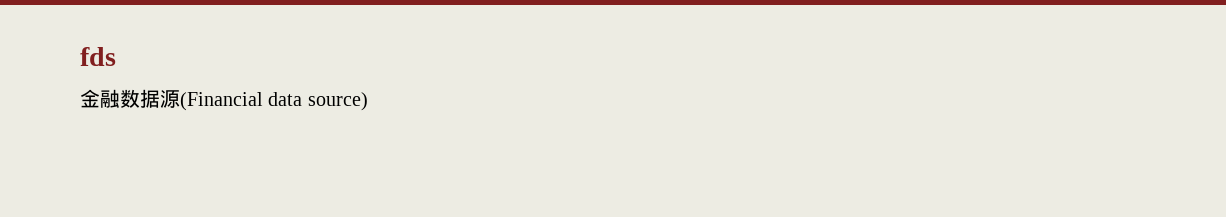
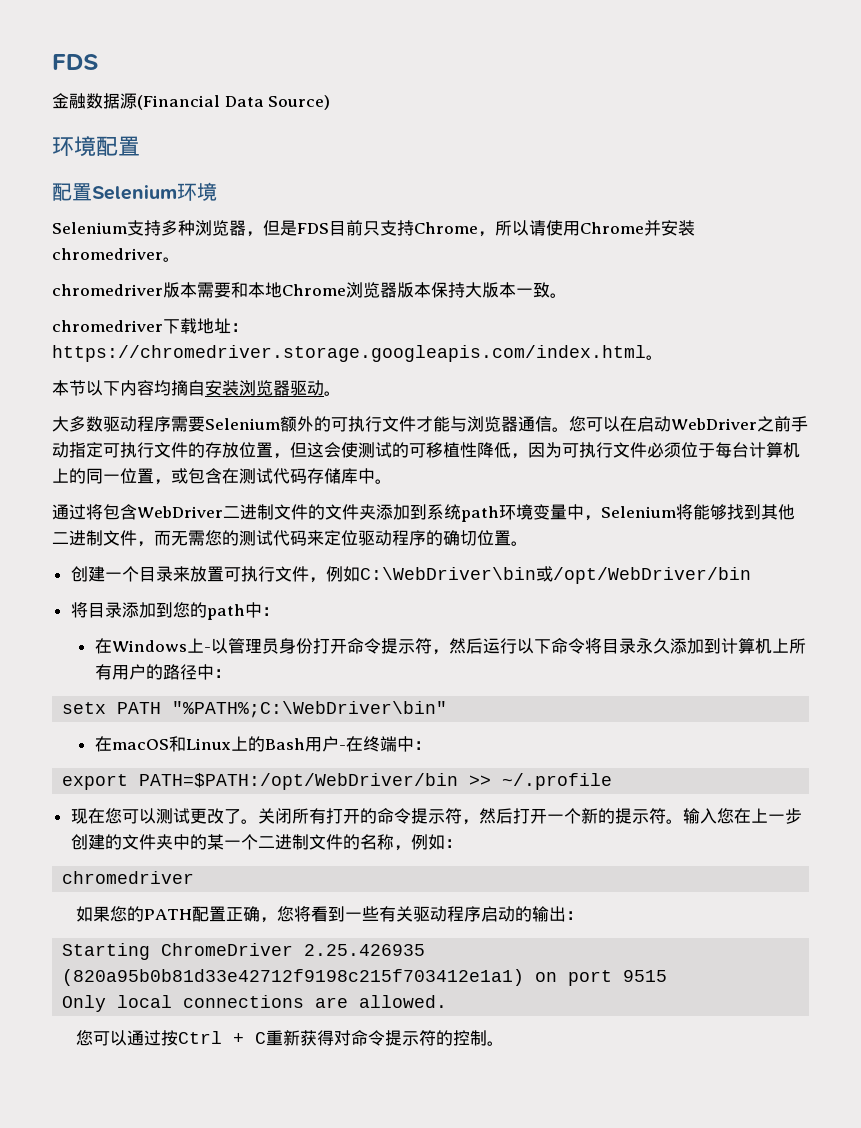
[80,47,116,66] fds -> [52,54,98,70] FDS
[268,92,368,111] data source) -> [224,95,331,110] [52,136,140,157] [52,182,217,201] [52,220,695,237] [52,248,180,262] [52,282,567,298] [52,318,248,334] [52,345,663,362] [52,380,341,396] [52,416,808,432] [52,442,800,459] [52,468,392,485] [52,504,795,522] [52,530,528,547] [70,566,751,584] [70,602,279,620] [94,638,806,655] [94,664,231,680] [62,701,448,718] [94,736,431,752] [62,773,613,790] [70,808,802,825] [70,834,462,851] [62,871,195,884] [76,906,584,923] [62,943,426,960] [62,969,668,986] [62,995,448,1012] [76,1030,505,1046] Data Source) // 环境配置 // 配置Selenium环境 // Selenium支持多种浏览器，但是FDS目前只支持Chrome，所以请使用Chrome并安装chromedriver。 // chromedriver版本需要和本地Chrome浏览器版本保持大版本一致。 // chromedriver下载地址：https://chromedriver.storage.googleapis.com/index.html。 // 本节以下内容均摘自安装浏览器驱动。 // 大多数驱动程序需要Selenium额外的可执行文件才能与浏览器通信。您可以在启动WebDriver之前手动指定可执行文件的存放位置，但这会使测试的可移植性降低，因为可执行文件必须位于每台计算机上的同一位置，或包含在测试代码存储库中。 // 通过将包含WebDriver二进制文件的文件夹添加到系统path环境变量中，Selenium将能够找到其他二进制文件，而无需您的测试代码来定位驱动程序的确切位置。 // 创建一个目录来放置可执行文件，例如C:\WebDriver\bin或/opt/WebDriver/bin // 将目录添加到您的path中： // 在Windows上-以管理员身份打开命令提示符，然后运行以下命令将目录永久添加到计算机上所有用户的路径中： // setx PATH "%PATH%;C:\WebDriver\bin" // 在macOS和Linux上的Bash用户-在终端中： // export PATH=$PATH:/opt/WebDriver/bin >> ~/.profile // 现在您可以测试更改了。关闭所有打开的命令提示符，然后打开一个新的提示符。输入您在上一步创建的文件夹中的某一个二进制文件的名称，例如： // chromedriver // 如果您的PATH配置正确，您将看到一些有关驱动程序启动的输出： // Starting ChromeDriver 2.25.426935 (820a95b0b81d33e42712f9198c215f703412e1a1) on port 9515 // Only local connections are allowed. // 您可以通过按Ctrl + C重新获得对命令提示符的控制。

